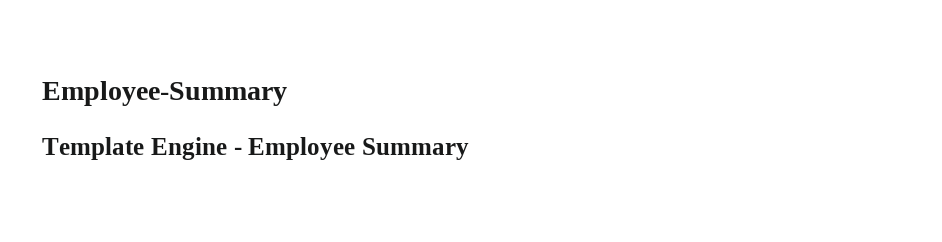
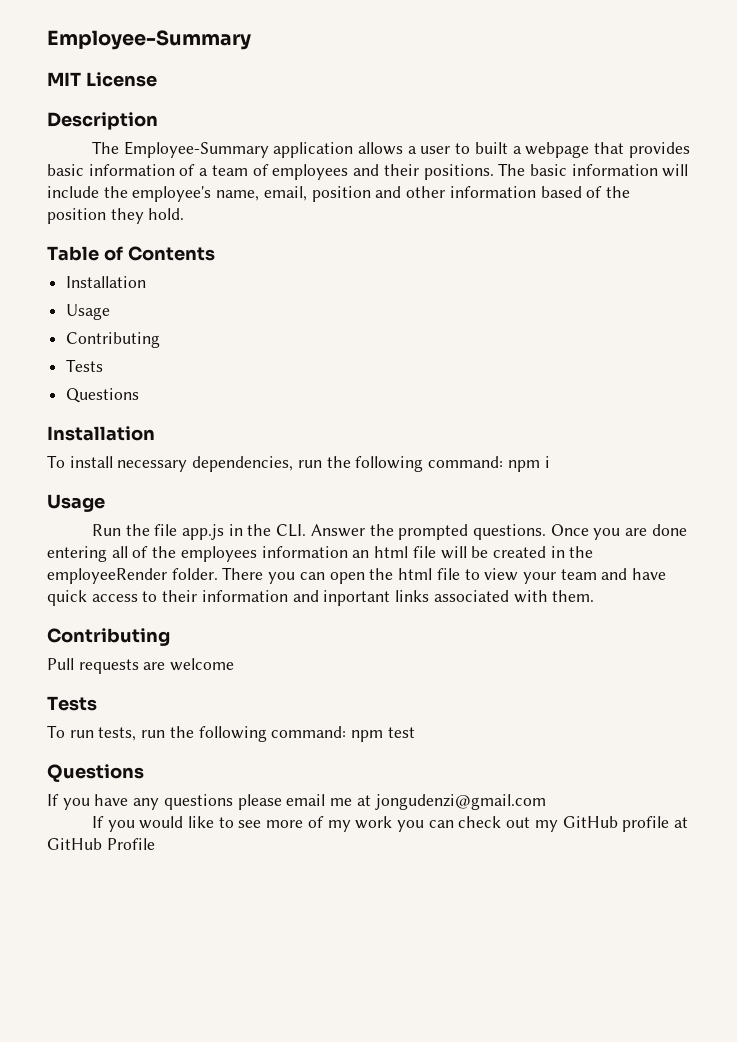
[42,137,469,160] Template Engine - Employee Summary -> [47,72,157,87] [47,112,158,130] [91,141,690,158] [47,163,689,180] [47,186,630,202] [47,208,185,224] [47,246,215,261] [66,276,147,288] [66,304,111,320] [66,332,161,348] [66,359,104,372] [66,388,140,403] [47,426,155,441] [47,455,550,472] [47,494,105,512] [91,524,687,540] [47,546,594,562] [47,567,667,584] [47,590,595,606] [47,628,170,646] [47,658,235,674] [47,696,97,711] [47,725,415,742] [47,764,144,782] [47,794,546,810] [91,816,689,832] [47,838,155,850] MIT License // Description // The Employee-Summary application allows a user to built a webpage that provides basic information of a team of employees and their positions. The basic information will include the employee's name, email, position and other information based of the position they hold. // Table of Contents // Installation // Usage // Contributing // Tests // Questions // Installation // To install necessary dependencies, run the following command: npm i // Usage // Run the file app.js in the CLI. Answer the prompted questions. Once you are done entering all of the employees information an html file will be created in the employeeRender folder. There you can open the html file to view your team and have quick access to their information and inportant links associated with them. // Contributing // Pull requests are welcome // Tests // To run tests, run the following command: npm test // Questions // If you have any questions please email me at jongudenzi@gmail.com // If you would like to see more of my work you can check out my GitHub profile at GitHub Profile

